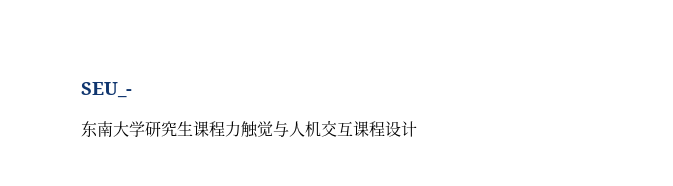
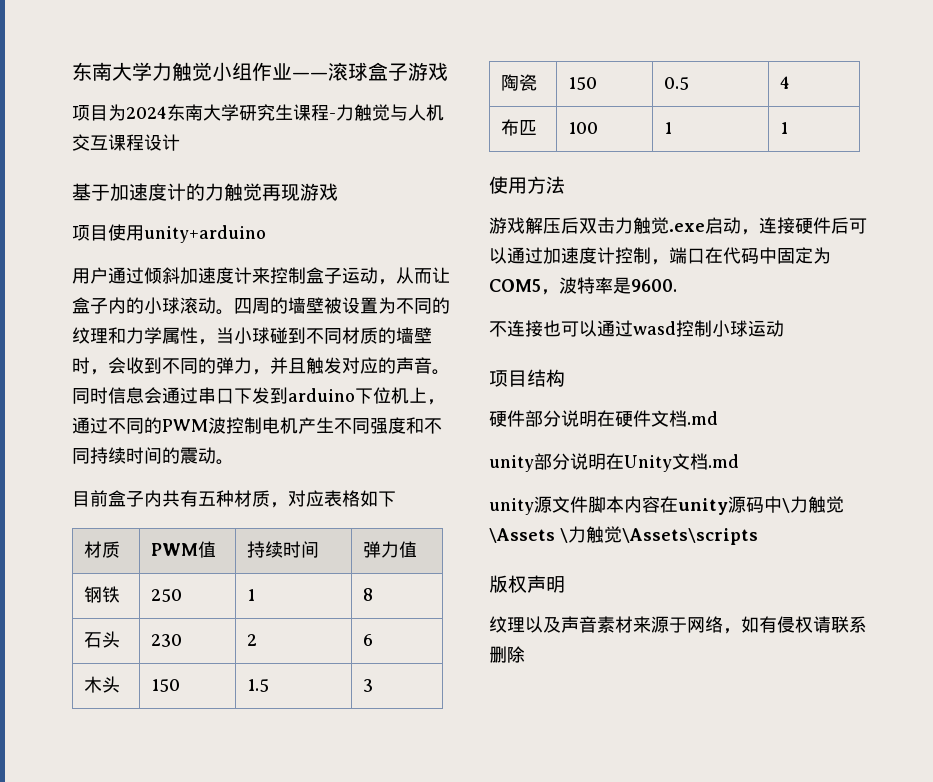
[81,82,132,98] SEU_- // -> [72,62,448,81] [72,104,167,121] 东南大学力触觉小组作业——滚球盒子游戏 // 项目为2024
(225, 129) none -> [329,113,336,119] -
(417, 129) none -> [72,183,338,201] [72,224,266,243] [72,267,450,285] [72,297,450,315] [72,327,432,345] [72,357,450,375] [72,387,445,405] [72,417,442,434] [72,447,234,465] [72,490,396,508] [83,541,120,558] [150,541,216,558] [246,541,319,558] [362,541,417,558] [83,586,120,603] [150,589,182,602] [246,589,255,601] [362,588,373,601] [83,631,120,648] [150,634,182,647] [246,634,257,646] [362,634,373,646] [83,676,120,693] [150,679,180,692] [246,679,269,692] [362,679,373,692] [500,74,537,91] [567,77,597,90] [663,77,689,90] [779,76,790,89] [500,119,537,136] [567,122,598,134] [663,122,672,134] [779,122,788,134] [489,176,565,194] [489,217,867,235] [489,247,831,265] [489,277,677,295] [489,320,784,337] [489,369,565,387] [489,410,718,427] [489,453,739,472] [489,496,844,515] [489,526,758,545] [489,575,565,593] [489,616,867,634] [489,646,525,663] // 基于加速度计的力触觉再现游戏 // 项目使用unity+arduino // 用户通过倾斜加速度计来控制盒子运动，从而让盒子内的小球滚动。四周的墙壁被设置为不同的纹理和力学属性，当小球碰到不同材质的墙壁时，会收到不同的弹力，并且触发对应的声音。同时信息会通过串口下发到arduino下位机上，通过不同的PWM波控制电机产生不同强度和不同持续时间的震动。 // 目前盒子内共有五种材质，对应表格如下 // 材质 | PWM值 | 持续时间 | 弹力值 // 钢铁 | 250 | 1 | 8 // 石头 | 230 | 2 | 6 // 木头 | 150 | 1.5 | 3 // 陶瓷 | 150 | 0.5 | 4 // 布匹 | 100 | 1 | 1 // 使用方法 // 游戏解压后双击力触觉.exe启动，连接硬件后可以通过加速度计控制，端口在代码中固定为COM5，波特率是9600. // 不连接也可以通过wasd控制小球运动 // 项目结构 // 硬件部分说明在硬件文档.md // unity部分说明在Unity文档.md // unity源文件脚本内容在unity源码中\力触觉\Assets \力触觉\Assets\scripts // 版权声明 // 纹理以及声音素材来源于网络，如有侵权请联系删除

